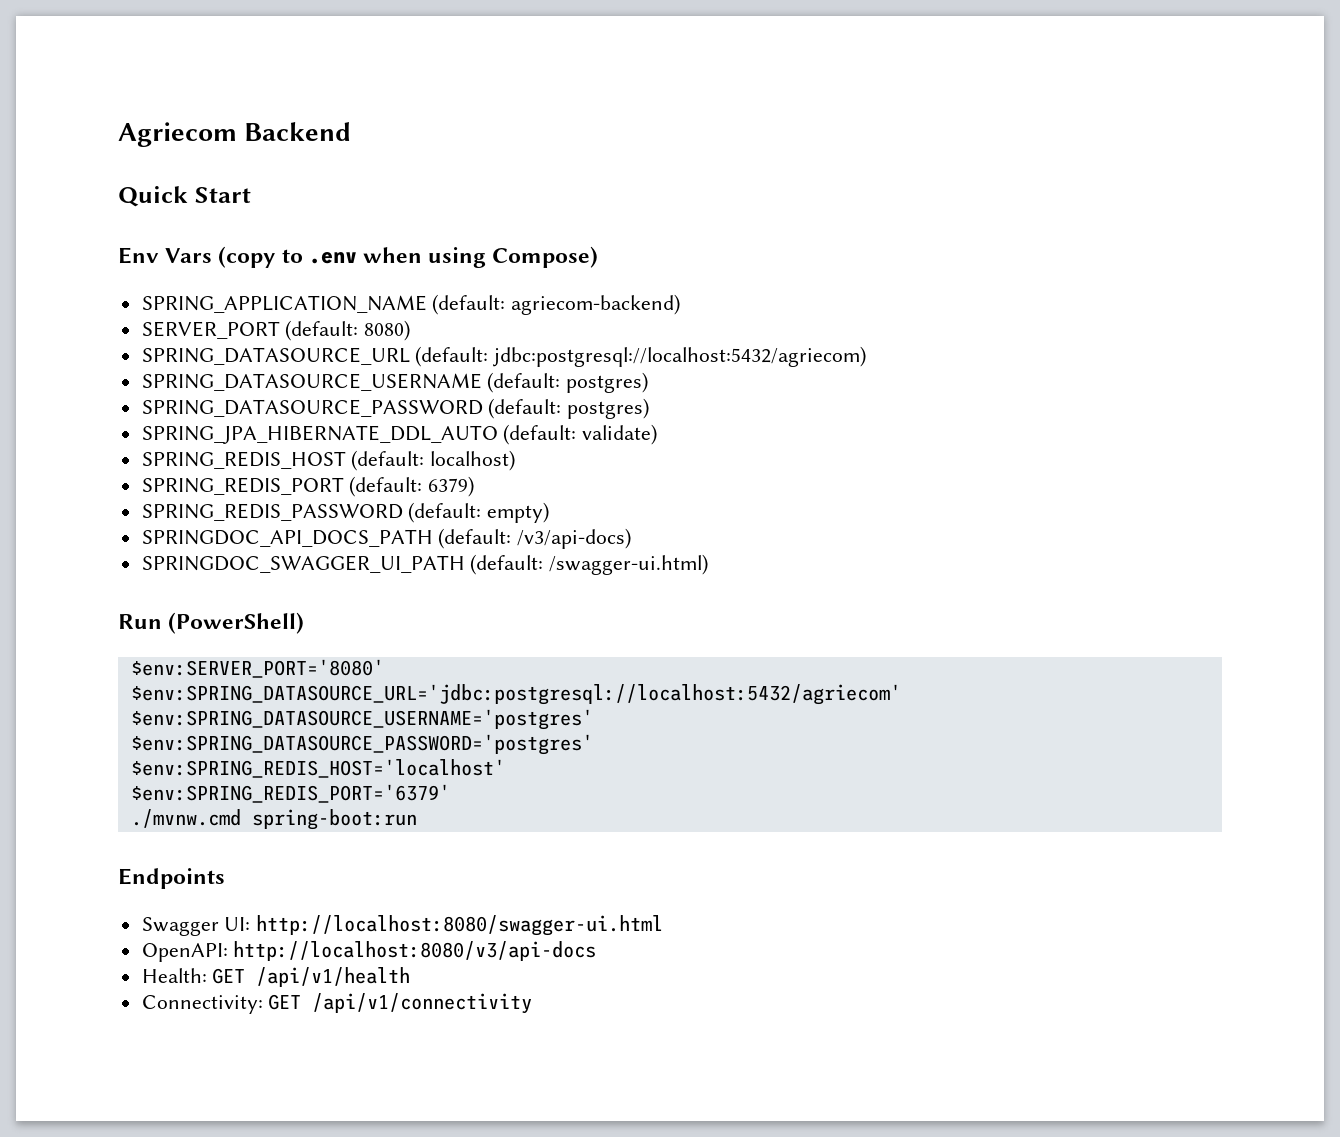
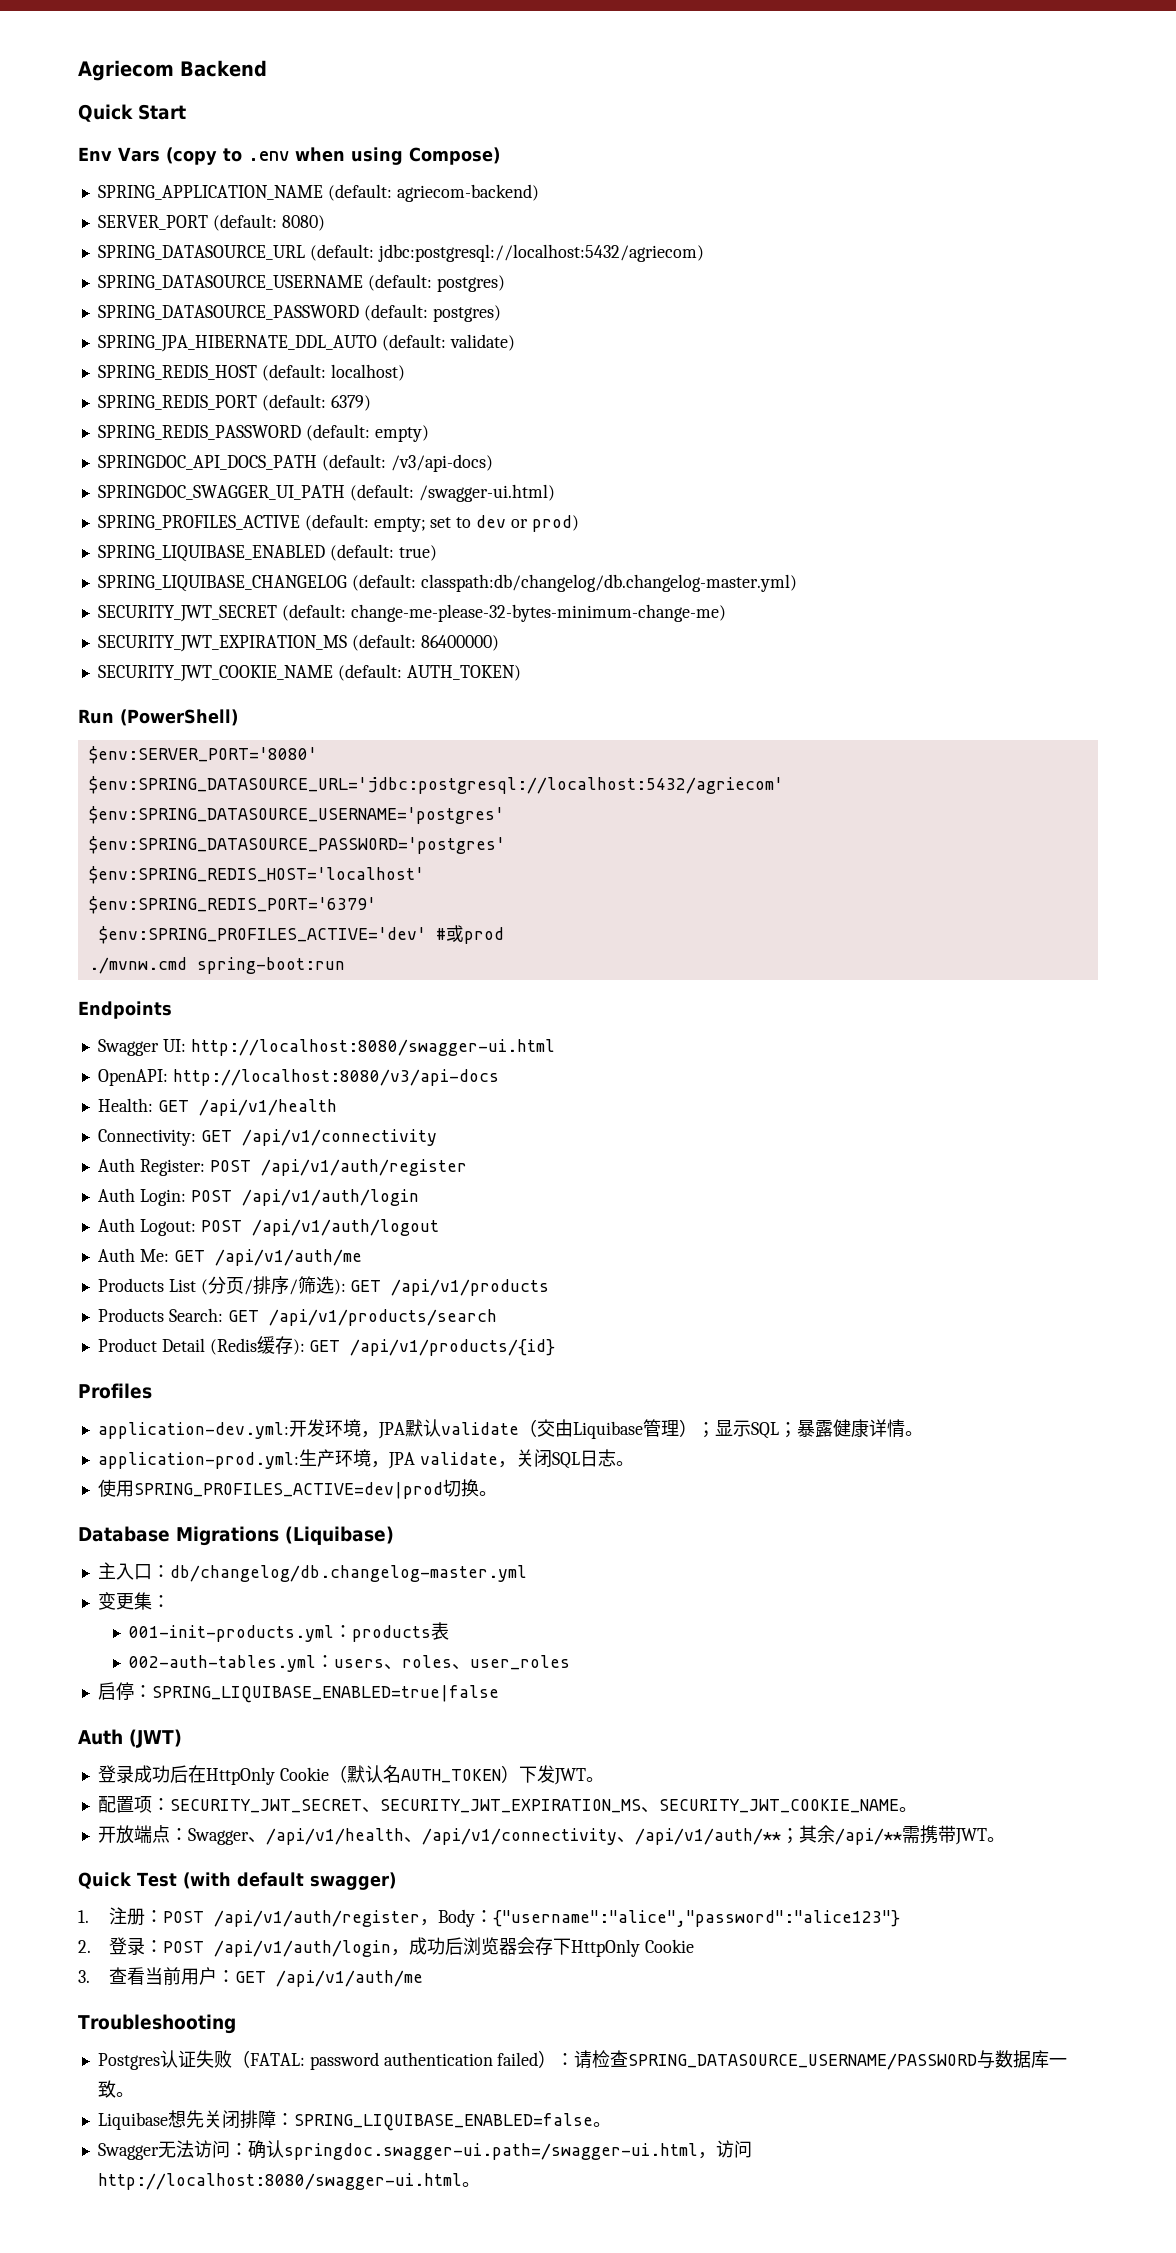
(709, 564) none -> [97,514,579,532] [97,544,437,562] [97,574,797,592] [97,604,726,622] [97,634,499,652] [97,664,521,682] // SPRING_PROFILES_ACTIVE (default: empty; set to dev or prod) // SPRING_LIQUIBASE_ENABLED (default: true) // SPRING_LIQUIBASE_CHANGELOG (default: classpath:db/changelog/db.changelog-master.yml) // SECURITY_JWT_SECRET (default: change-me-please-32-bytes-minimum-change-me) // SECURITY_JWT_EXPIRATION_MS (default: 86400000) // SECURITY_JWT_COOKIE_NAME (default: AUTH_TOKEN)
(450, 793) none -> [98,925,504,944] // $env:SPRING_PROFILES_ACTIVE='dev' #或prod
(533, 1003) none -> [97,1158,467,1176] [97,1188,419,1206] [97,1218,439,1236] [97,1248,362,1266] [97,1276,550,1296] [97,1308,497,1326] [97,1336,556,1356] [78,1383,152,1399] [97,1419,923,1439] [97,1449,634,1469] [97,1479,497,1499] [78,1526,394,1546] [97,1562,527,1582] [97,1592,170,1610] [128,1622,449,1642] [128,1655,570,1672] [97,1682,499,1703] [78,1729,182,1748] [97,1765,604,1785] [97,1796,917,1813] [97,1825,1005,1845] [78,1872,396,1890] [78,1907,900,1927] [78,1937,694,1957] [78,1967,423,1987] [78,2014,236,2034] [97,2050,1068,2070] [97,2080,134,2098] [97,2110,611,2131] [97,2140,752,2160] [97,2173,480,2190] // Auth Register: POST /api/v1/auth/register // Auth Login: POST /api/v1/auth/login // Auth Logout: POST /api/v1/auth/logout // Auth Me: GET /api/v1/auth/me // Products List (分页/排序/筛选): GET /api/v1/products // Products Search: GET /api/v1/products/search // Product Detail (Redis缓存): GET /api/v1/products/{id} // Profiles // application-dev.yml:开发环境，JPA默认validate（交由Liquibase管理）；显示SQL；暴露健康详情。 // application-prod.yml:生产环境，JPA validate，关闭SQL日志。 // 使用SPRING_PROFILES_ACTIVE=dev|prod切换。 // Database Migrations (Liquibase) // 主入口：db/changelog/db.changelog-master.yml // 变更集： // 001-init-products.yml：products表 // 002-auth-tables.yml：users、roles、user_roles // 启停：SPRING_LIQUIBASE_ENABLED=true|false // Auth (JWT) // 登录成功后在HttpOnly Cookie（默认名AUTH_TOKEN）下发JWT。 // 配置项：SECURITY_JWT_SECRET、SECURITY_JWT_EXPIRATION_MS、SECURITY_JWT_COOKIE_NAME。 // 开放端点：Swagger、/api/v1/health、/api/v1/connectivity、/api/v1/auth/**；其余/api/**需携带JWT。 // Quick Test (with default swagger) // 1.注册：POST /api/v1/auth/register，Body：{"username":"alice","password":"alice123"} // 2.登录：POST /api/v1/auth/login，成功后浏览器会存下HttpOnly Cookie // 3.查看当前用户：GET /api/v1/auth/me // Troubleshooting // Postgres认证失败（FATAL: password authentication failed）：请检查SPRING_DATASOURCE_USERNAME/PASSWORD与数据库一致。 // Liquibase想先关闭排障：SPRING_LIQUIBASE_ENABLED=false。 // Swagger无法访问：确认springdoc.swagger-ui.path=/swagger-ui.html，访问http://localhost:8080/swagger-ui.html。

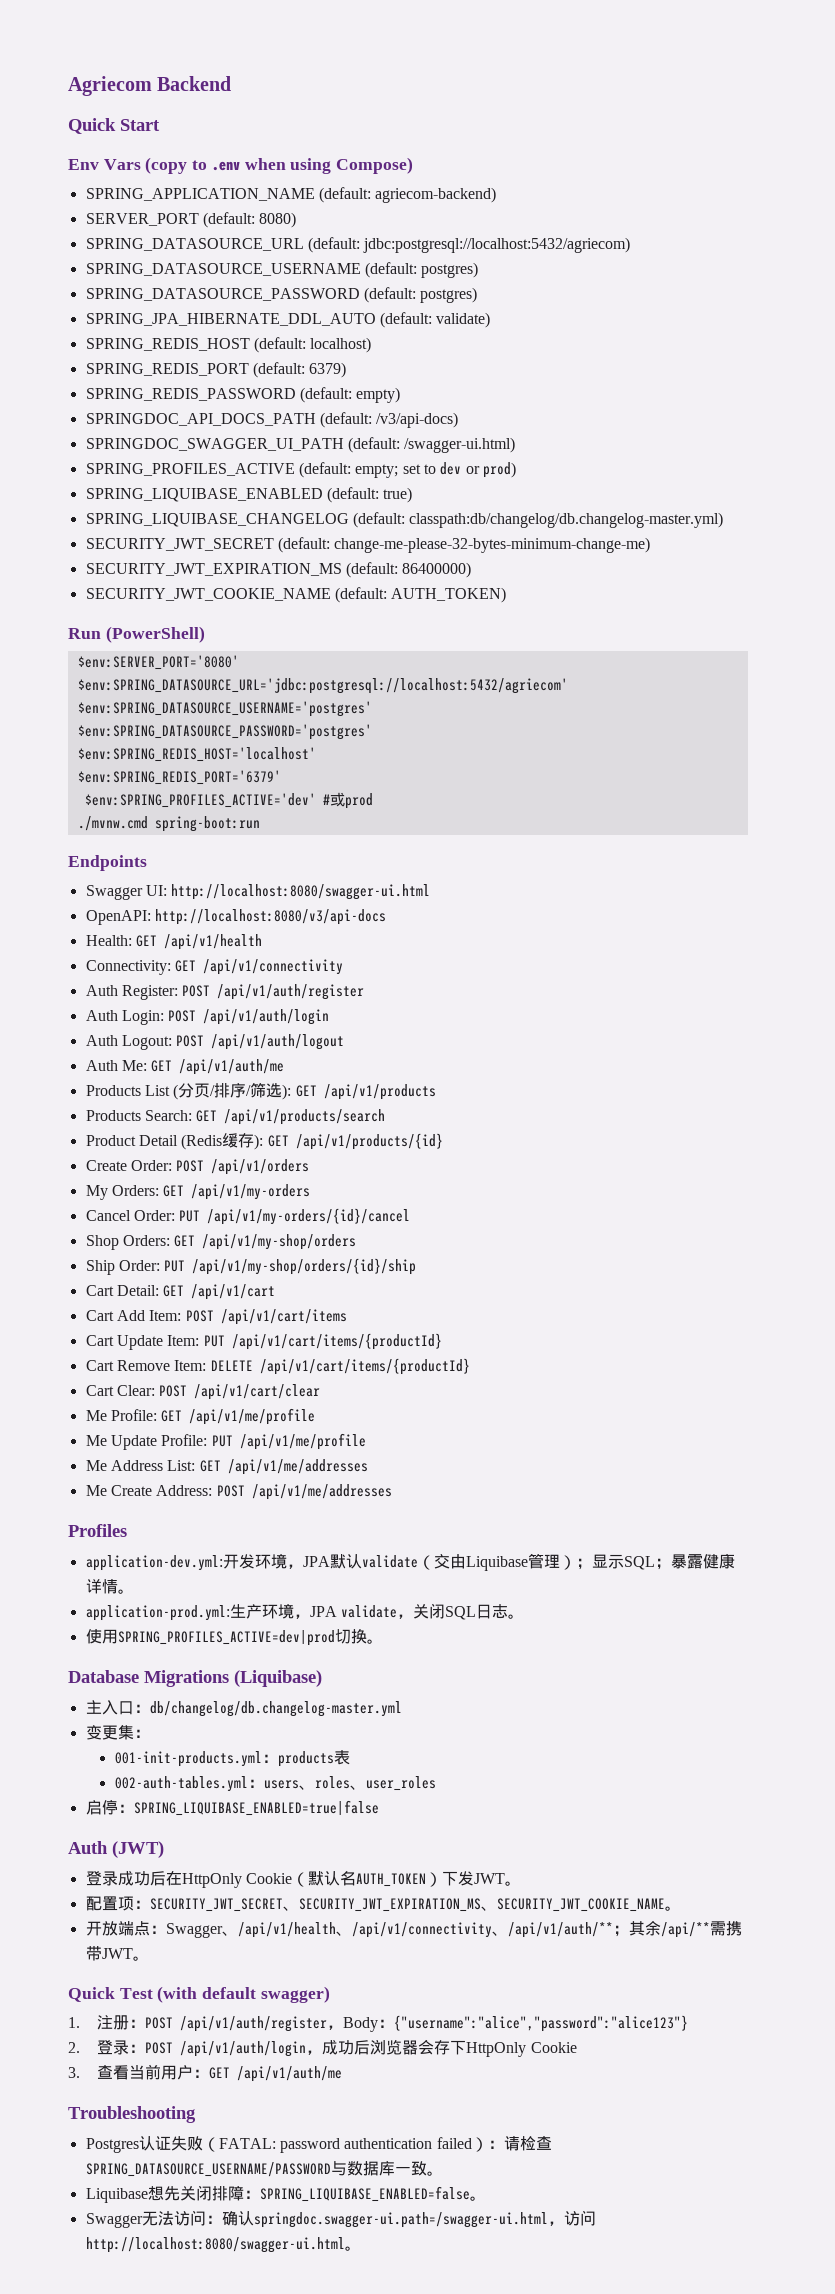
(556, 1347) none -> [85,1159,310,1175] [85,1184,311,1200] [85,1208,411,1225] [85,1234,357,1250] [85,1258,417,1275] [85,1284,276,1300] [85,1309,347,1325] [85,1333,442,1350] [85,1358,470,1375] [85,1384,321,1400] [85,1408,316,1425] [85,1433,366,1450] [85,1459,368,1475] [85,1484,392,1500] // Create Order: POST /api/v1/orders // My Orders: GET /api/v1/my-orders // Cancel Order: PUT /api/v1/my-orders/{id}/cancel // Shop Orders: GET /api/v1/my-shop/orders // Ship Order: PUT /api/v1/my-shop/orders/{id}/ship // Cart Detail: GET /api/v1/cart // Cart Add Item: POST /api/v1/cart/items // Cart Update Item: PUT /api/v1/cart/items/{productId} // Cart Remove Item: DELETE /api/v1/cart/items/{productId} // Cart Clear: POST /api/v1/cart/clear // Me Profile: GET /api/v1/me/profile // Me Update Profile: PUT /api/v1/me/profile // Me Address List: GET /api/v1/me/addresses // Me Create Address: POST /api/v1/me/addresses

